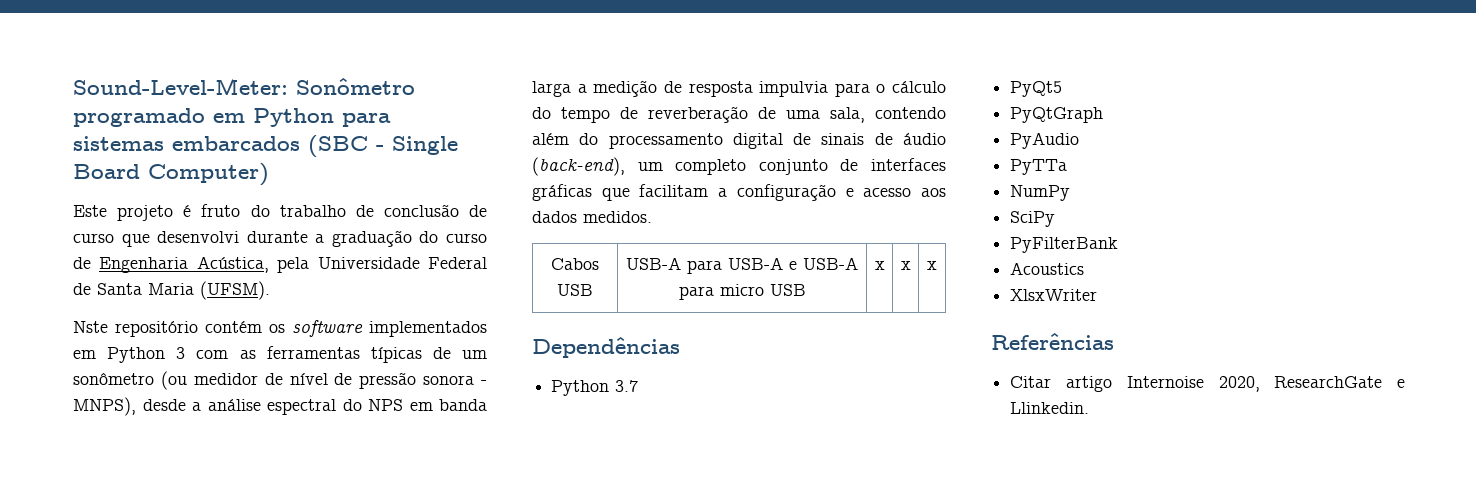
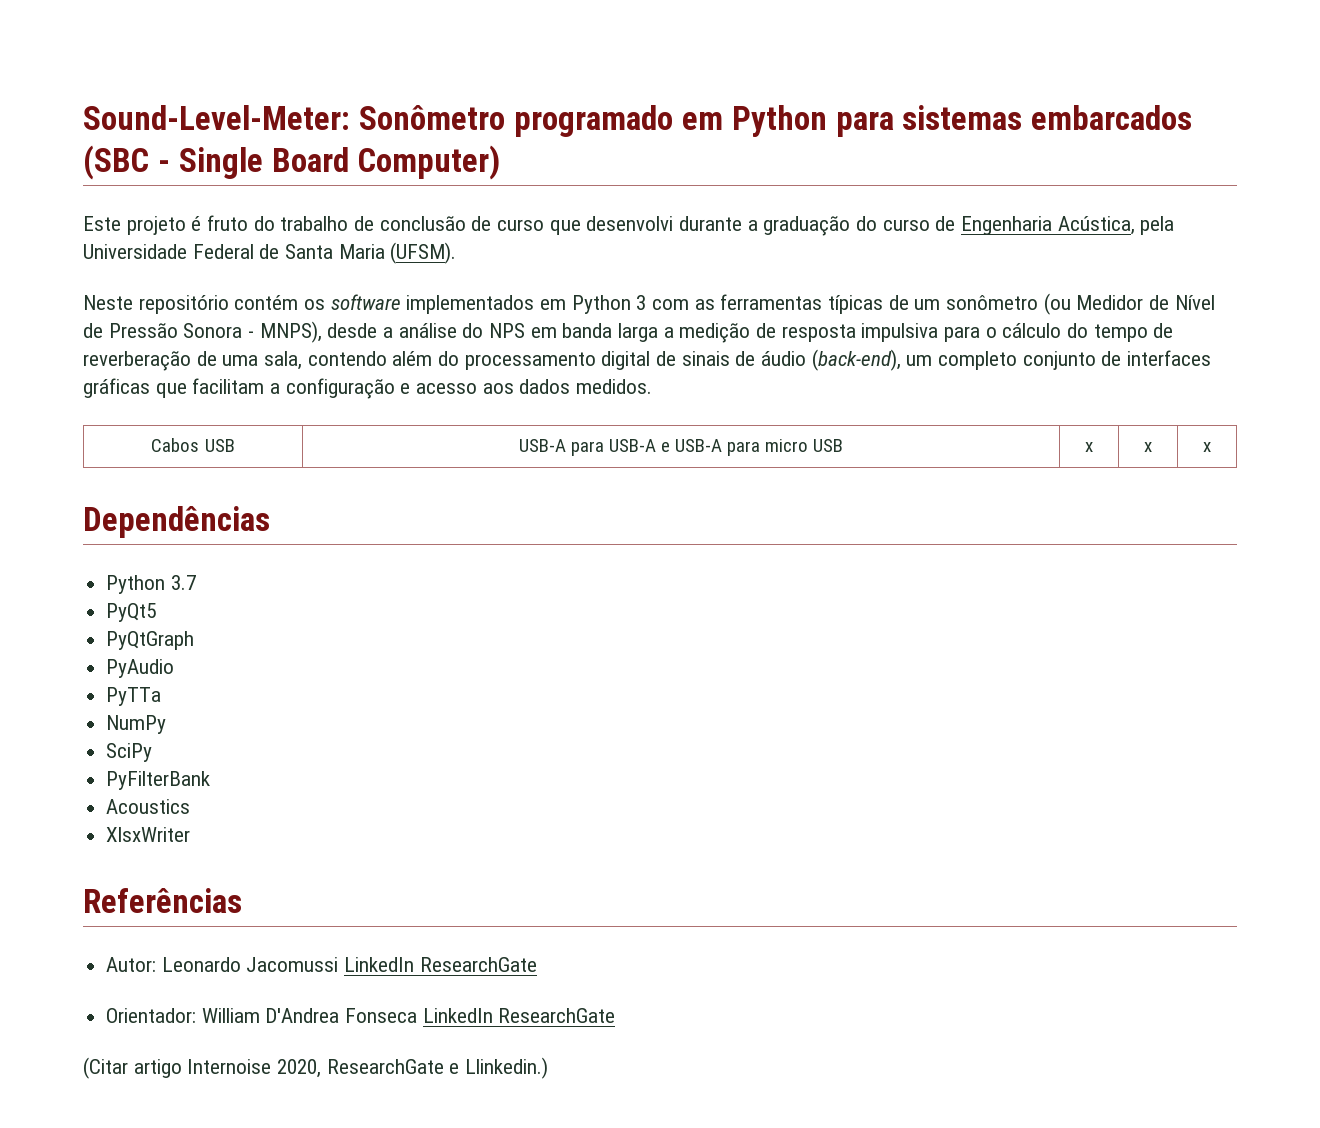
[73,321,108,333] Nste -> [83,295,133,310] Neste
[193,372,475,389] medidor de nível de pressão sonora -> [1076,295,1215,310] [83,323,243,338] Medidor de Nível de Pressão Sonora
[267,399,336,415] espectral -> (457, 330) none
[759,81,829,97] impulvia -> [861,323,939,342] impulsiva
[1010,376,1052,388] Citar -> [106,957,537,972] [106,1008,616,1023] [83,1057,128,1079] Autor: Leonardo Jacomussi LinkedIn ResearchGate // Orientador: William D'Andrea Fonseca LinkedIn ResearchGate // (Citar
[1010,402,1090,414] Llinkedin. -> [465,1057,549,1079] Llinkedin.)

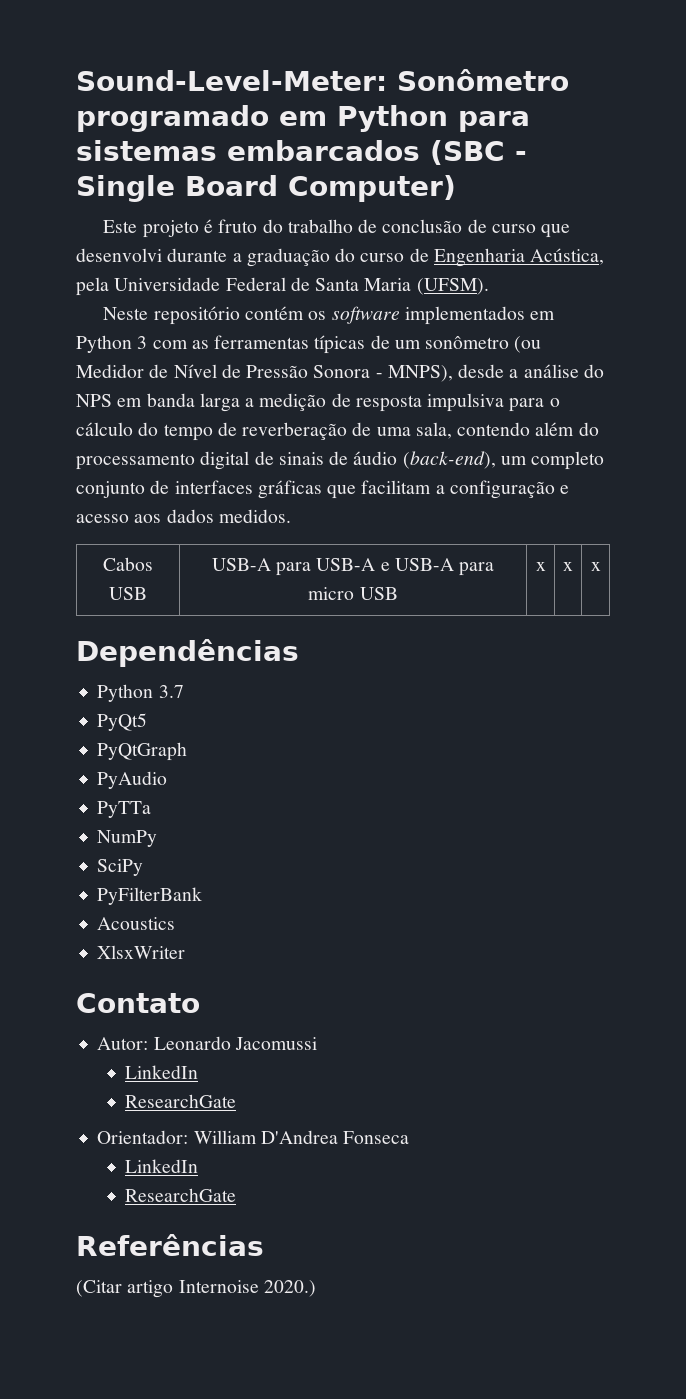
[83,888,242,913] Referências -> [76,993,200,1013] Contato
[344,957,415,972] LinkedIn -> [125,1065,199,1079] // LinkedIn //
[422,1008,616,1023] LinkedIn ResearchGate -> [125,1159,199,1173] [125,1188,237,1202] [76,1234,264,1256] // LinkedIn // ResearchGate // Referências
[277,1057,549,1079] 2020, ResearchGate e Llinkedin.) -> [263,1280,316,1297] 2020.)

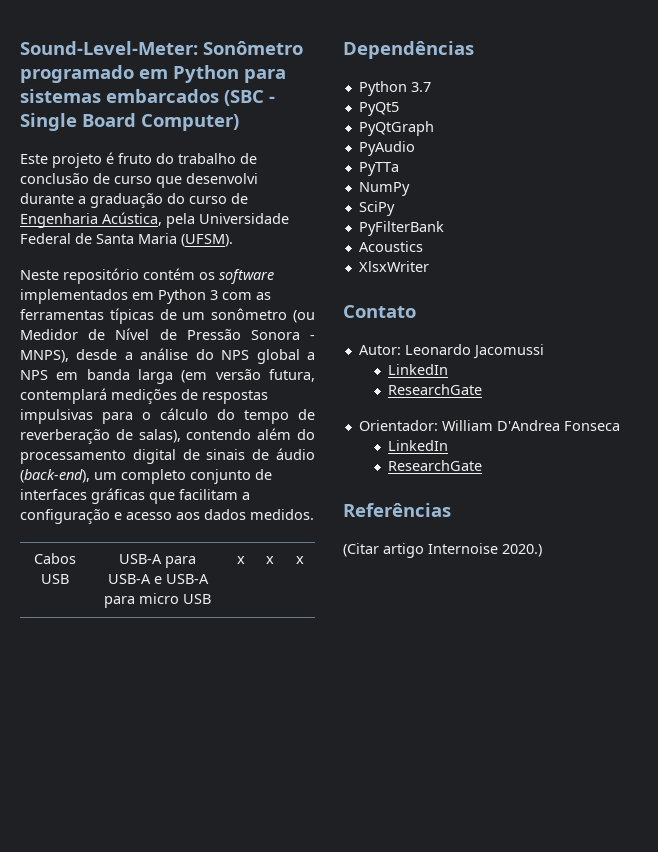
[117,393,505,412] em banda larga a medição de resposta impulsiva -> [256,349,315,364] [20,369,315,384] [20,388,268,404] [20,409,93,424] global a NPS em banda larga (em versão futura, contemplará medições de respostas impulsivas
[376,422,452,439] uma sala, -> [138,429,181,443] salas),

